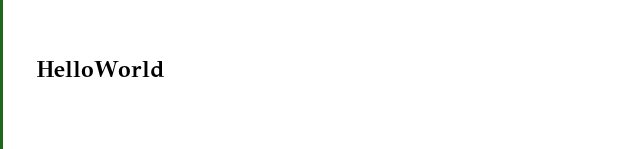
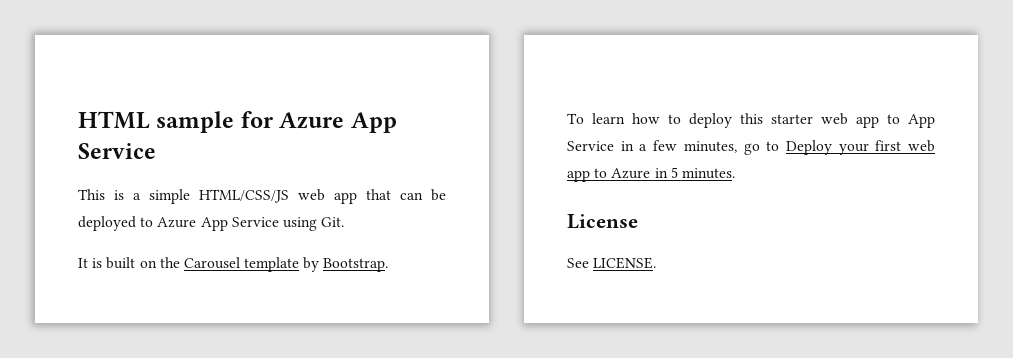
[36,61,165,78] HelloWorld -> [78,111,397,133] [78,143,156,159] [78,189,446,204] [78,216,345,231] [78,257,389,272] [567,113,935,128] [567,140,935,155] [567,167,735,182] [567,214,638,229] [567,257,657,269] HTML sample for Azure App Service // This is a simple HTML/CSS/JS web app that can be deployed to Azure App Service using Git. // It is built on the Carousel template by Bootstrap. // To learn how to deploy this starter web app to App Service in a few minutes, go to Deploy your first web app to Azure in 5 minutes. // License // See LICENSE.

